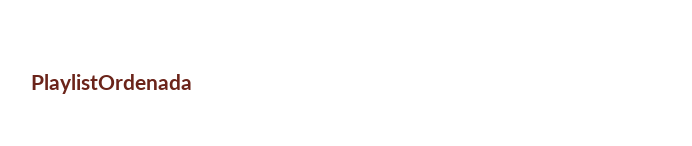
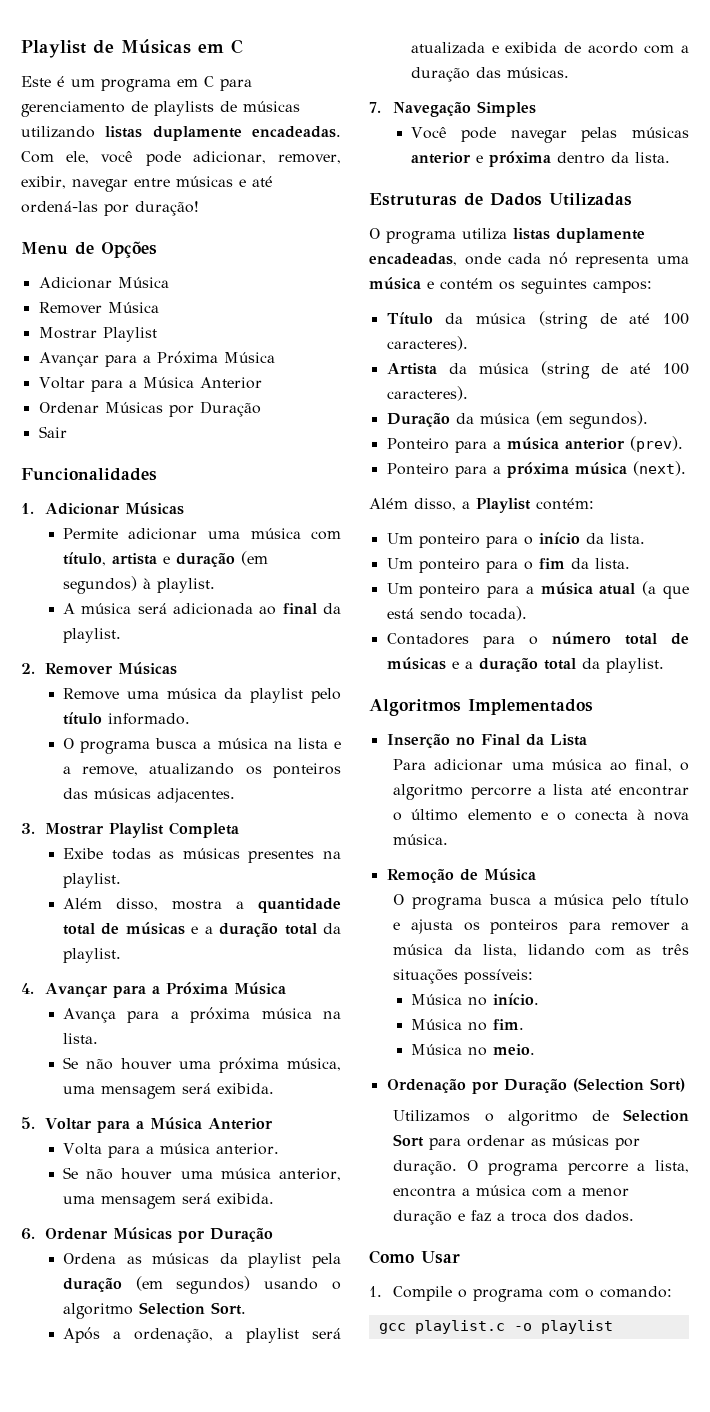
[31,74,192,94] PlaylistOrdenada -> [21,39,243,58] [21,76,252,92] [21,101,300,117] [21,126,341,141] [21,151,341,166] [21,176,273,192] [21,201,199,216] [21,241,157,258] [38,277,169,289] [38,302,159,314] [38,327,157,342] [38,351,275,367] [38,377,262,392] [38,401,261,417] [38,426,67,438] [21,468,157,481] [21,502,185,515] [62,528,341,540] [62,551,268,567] [62,576,215,594] [62,603,341,615] [62,628,121,643] [21,662,178,675] [62,688,342,703] [62,712,190,725] [62,738,341,754] [62,763,341,778] [62,788,235,803] [21,822,240,838] [62,848,342,863] [62,873,121,888] [62,898,341,913] [62,922,341,937] [62,948,121,963] [21,982,287,998] [62,1007,341,1023] [62,1033,98,1044] [62,1057,342,1073] [62,1083,274,1099] [21,1117,274,1133] [62,1143,279,1158] [62,1167,341,1181] [62,1193,274,1209] [21,1227,274,1243] [62,1253,342,1268] [62,1276,341,1294] [62,1302,246,1319] [62,1327,342,1343] [410,42,690,54] [410,67,569,82] [369,101,537,117] [410,127,689,143] [410,151,670,167] [369,193,632,206] [369,228,645,244] [369,252,689,268] [369,277,652,294] [386,311,689,329] [386,336,468,351] [386,361,689,379] [386,386,468,401] [386,411,648,429] [386,436,683,453] [386,461,686,478] [369,498,594,513] [386,532,645,548] [386,558,630,573] [386,581,689,599] [386,606,527,621] [386,632,689,648] [386,657,664,673] [369,699,593,716] [386,733,587,748] [393,759,689,772] [393,784,689,800] [393,809,689,821] [393,834,449,845] [386,868,536,883] [393,894,689,910] [393,919,689,934] [393,944,689,957] [393,969,534,984] [410,993,539,1006] [410,1019,524,1031] [410,1044,535,1056] [386,1078,685,1094] [393,1109,689,1126] [393,1134,641,1150] [393,1160,689,1176] [393,1185,630,1197] [393,1210,635,1225] [369,1250,460,1264] [369,1286,673,1302] [378,1320,613,1334] Playlist de Músicas em C // Este é um programa em C para gerenciamento de playlists de músicas utilizando listas duplamente encadeadas. Com ele, você pode adicionar, remover, exibir, navegar entre músicas e até ordená-las por duração! // Menu de Opções // Adicionar Música // Remover Música // Mostrar Playlist // Avançar para a Próxima Música // Voltar para a Música Anterior // Ordenar Músicas por Duração // Sair // Funcionalidades // 1. Adicionar Músicas // Permite adicionar uma música com título, artista e duração (em segundos) à playlist. // A música será adicionada ao final da playlist. // 2. Remover Músicas // Remove uma música da playlist pelo título informado. // O programa busca a música na lista e a remove, atualizando os ponteiros das músicas adjacentes. // 3. Mostrar Playlist Completa // Exibe todas as músicas presentes na playlist. // Além disso, mostra a quantidade total de músicas e a duração total da playlist. // 4. Avançar para a Próxima Música // Avança para a próxima música na lista. // Se não houver uma próxima música, uma mensagem será exibida. // 5. Voltar para a Música Anterior // Volta para a música anterior. // Se não houver uma música anterior, uma mensagem será exibida. // 6. Ordenar Músicas por Duração // Ordena as músicas da playlist pela duração (em segundos) usando o algoritmo Selection Sort. // Após a ordenação, a playlist será atualizada e exibida de acordo com a duração das músicas. // 7. Navegação Simples // Você pode navegar pelas músicas anterior e próxima dentro da lista. // Estruturas de Dados Utilizadas // O programa utiliza listas duplamente encadeadas, onde cada nó representa uma música e contém os seguintes campos: // Título da música (string de até 100 caracteres). // Artista da música (string de até 100 caracteres). // Duração da música (em segundos). // Ponteiro para a música anterior (prev). // Ponteiro para a próxima música (next). // Além disso, a Playlist contém: // Um ponteiro para o início da lista. // Um ponteiro para o fim da lista. // Um ponteiro para a música atual (a que está sendo tocada). // Contadores para o número total de músicas e a duração total da playlist. // Algoritmos Implementados // Inserção no Final da Lista // Para adicionar uma música ao final, o algoritmo percorre a lista até encontrar o último elemento e o conecta à nova música. // Remoção de Música // O programa busca a música pelo título e ajusta os ponteiros para remover a música da lista, lidando com as três situações possíveis: // Música no início. // Música no fim. // Música no meio. // Ordenação por Duração (Selection Sort) // Utilizamos o algoritmo de Selection Sort para ordenar as músicas por duração. O programa percorre a lista, encontra a música com a menor duração e faz a troca dos dados. // Como Usar // 1. Compile o programa com o comando: // gcc playlist.c -o playlist

